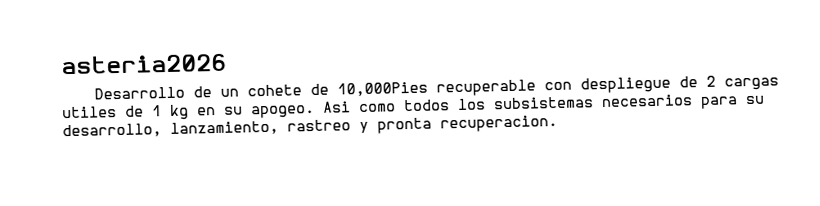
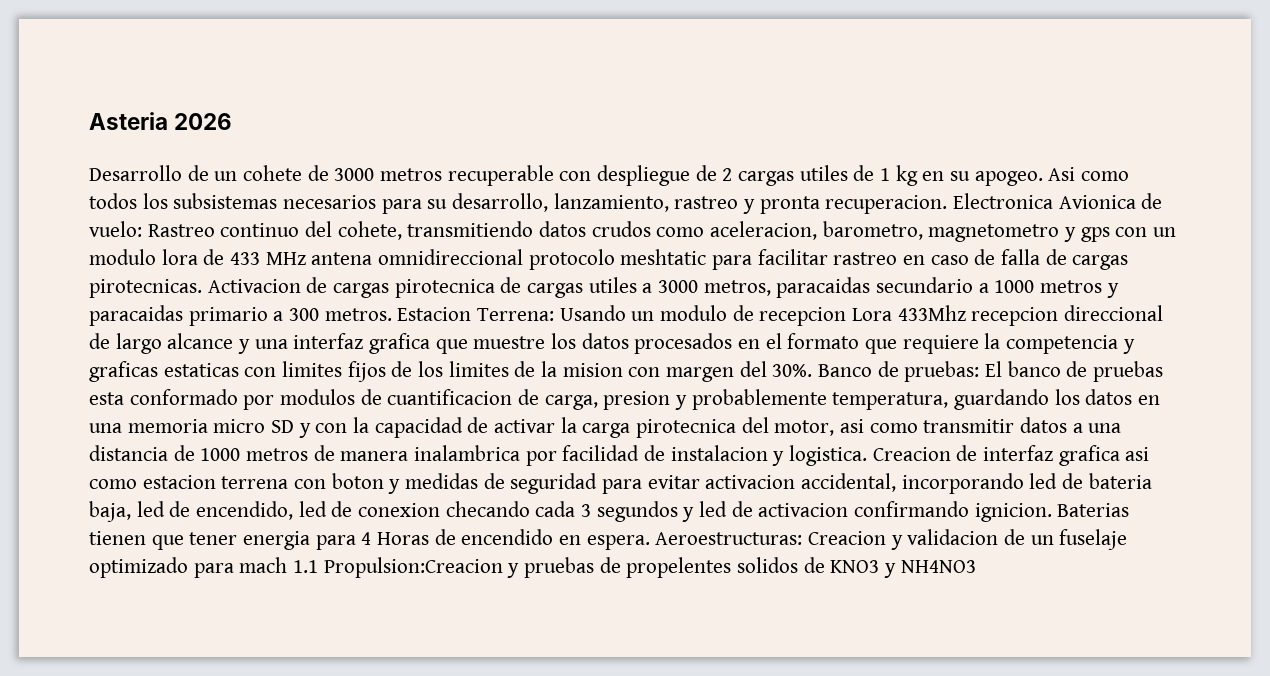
[60,53,227,75] asteria2026 -> [89,112,233,130] Asteria 2026
[336,81,428,97] 10,000Pies -> [334,168,443,181] 3000 metros
(558, 123) none -> [953,193,1163,209] [89,221,1177,242] [89,249,1129,270] [89,277,1119,298] [89,305,1164,326] [89,333,1135,354] [89,361,1164,382] [89,389,1161,410] [89,417,1122,438] [89,445,1150,466] [89,473,1152,494] [89,501,1130,522] [89,529,1128,550] [89,557,976,578] Electronica Avionica de vuelo: Rastreo continuo del cohete, transmitiendo datos crudos como aceleracion, barometro, magnetometro y gps con un modulo lora de 433 MHz antena omnidireccional protocolo meshtatic para facilitar rastreo en caso de falla de cargas pirotecnicas. Activacion de cargas pirotecnica de cargas utiles a 3000 metros, paracaidas secundario a 1000 metros y paracaidas primario a 300 metros. Estacion Terrena: Usando un modulo de recepcion Lora 433Mhz recepcion direccional de largo alcance y una interfaz grafica que muestre los datos procesados en el formato que requiere la competencia y graficas estaticas con limites fijos de los limites de la mision con margen del 30%. Banco de pruebas: El banco de pruebas esta conformado por modulos de cuantificacion de carga, presion y probablemente temperatura, guardando los datos en una memoria micro SD y con la capacidad de activar la carga pirotecnica del motor, asi como transmitir datos a una distancia de 1000 metros de manera inalambrica por facilidad de instalacion y logistica. Creacion de interfaz grafica asi como estacion terrena con boton y medidas de seguridad para evitar activacion accidental, incorporando led de bateria baja, led de encendido, led de conexion checando cada 3 segundos y led de activacion confirmando ignicion. Baterias tienen que tener energia para 4 Horas de encendido en espera. Aeroestructuras: Creacion y validacion de un fuselaje optimizado para mach 1.1 Propulsion:Creacion y pruebas de propelentes solidos de KNO3 y NH4NO3

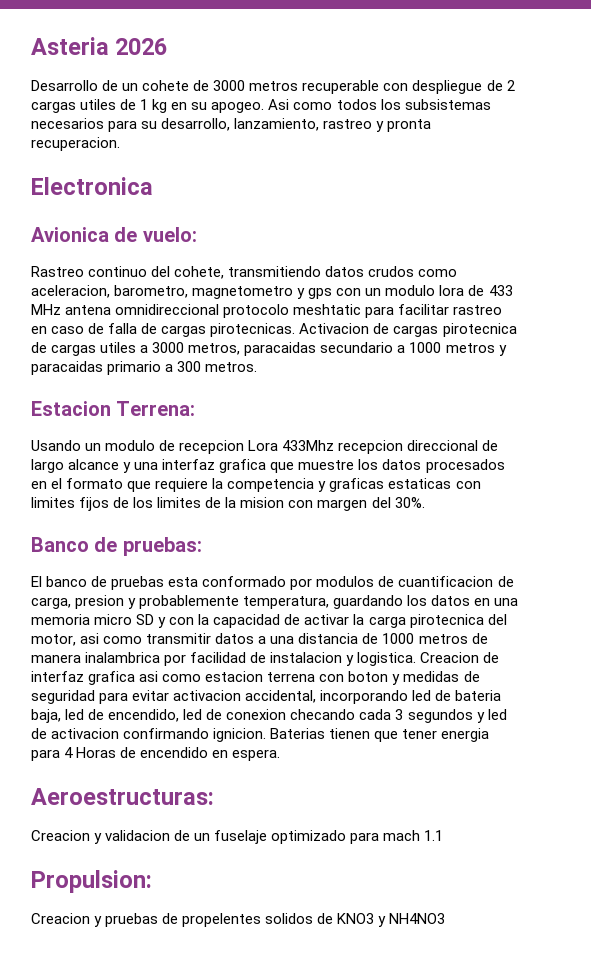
(948, 204) none -> (120, 144) //
(1054, 201) none -> (153, 186) //
(142, 229) none -> (197, 234) //
(392, 314) none -> (258, 367) //
(555, 314) none -> (196, 408) //
(813, 370) none -> (425, 502) //
(980, 371) none -> (202, 546) //
(650, 542) none -> (281, 755) //
(803, 538) none -> (214, 796) //
[323,557,503,578] Propulsion:Creacion -> [31,870,152,893] [31,913,90,924] // Propulsion: // Creacion

